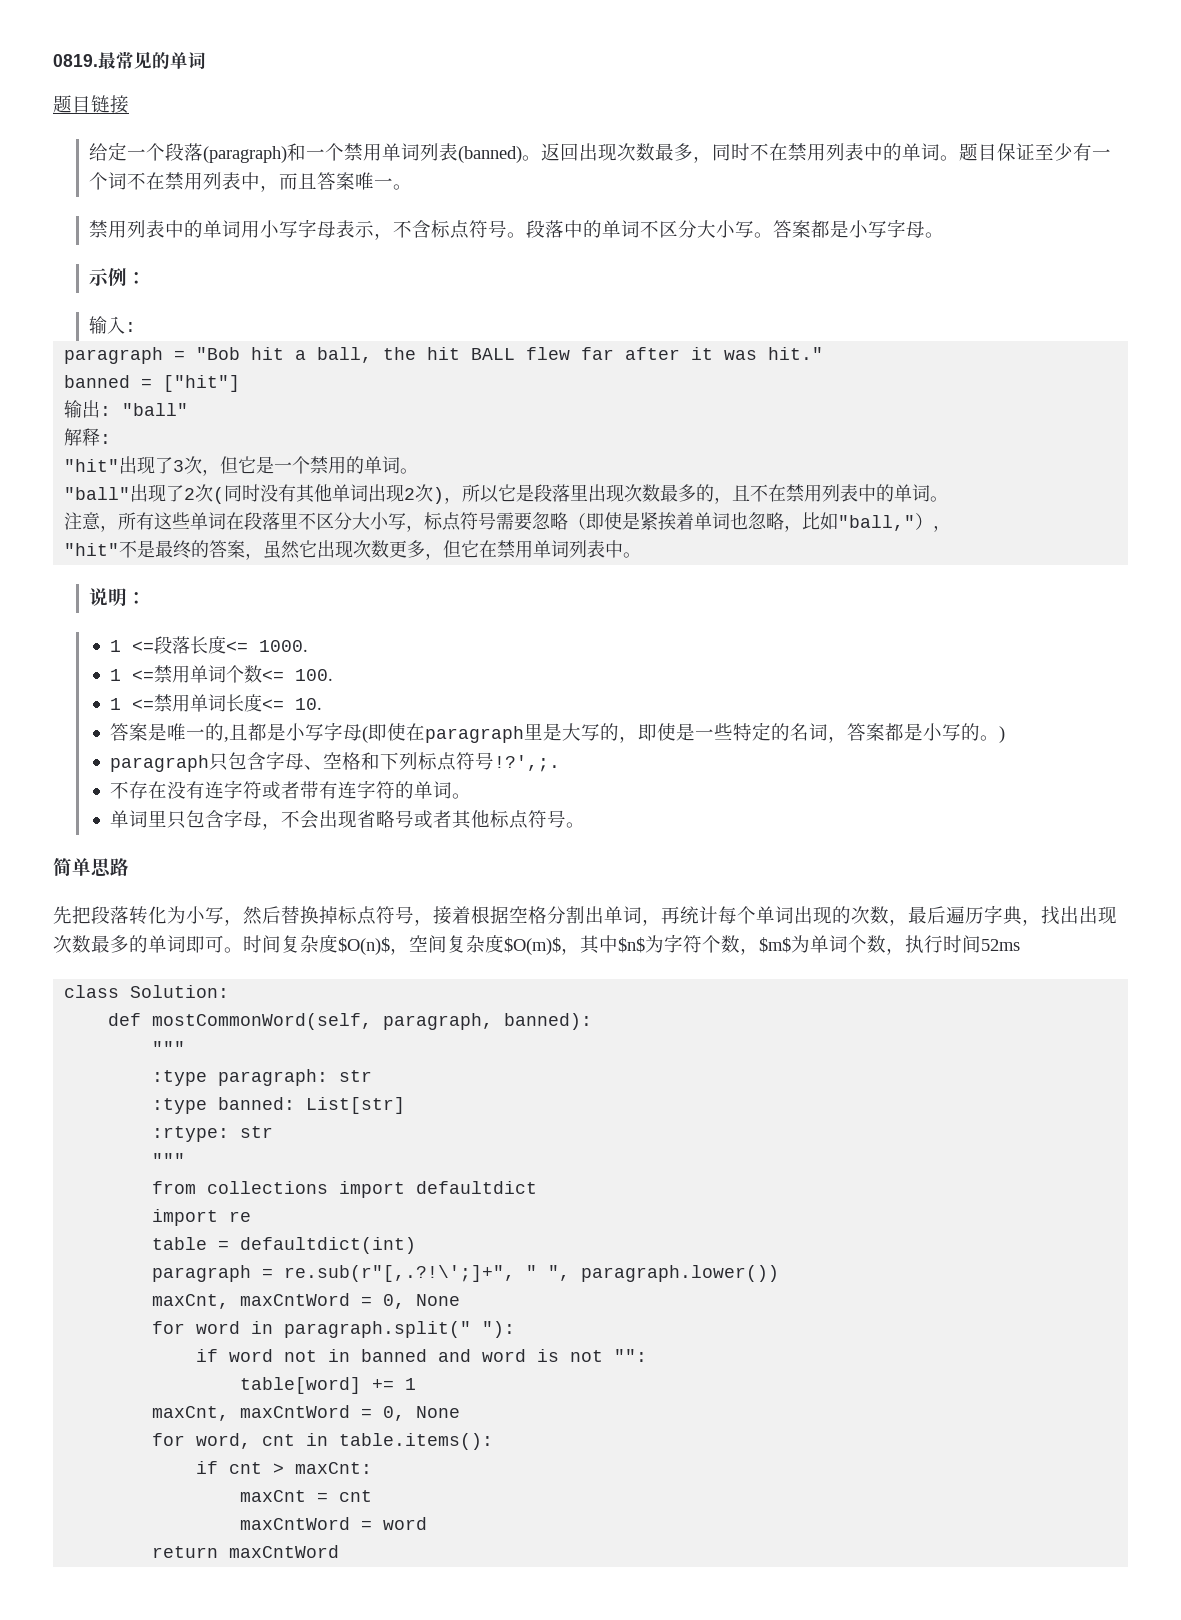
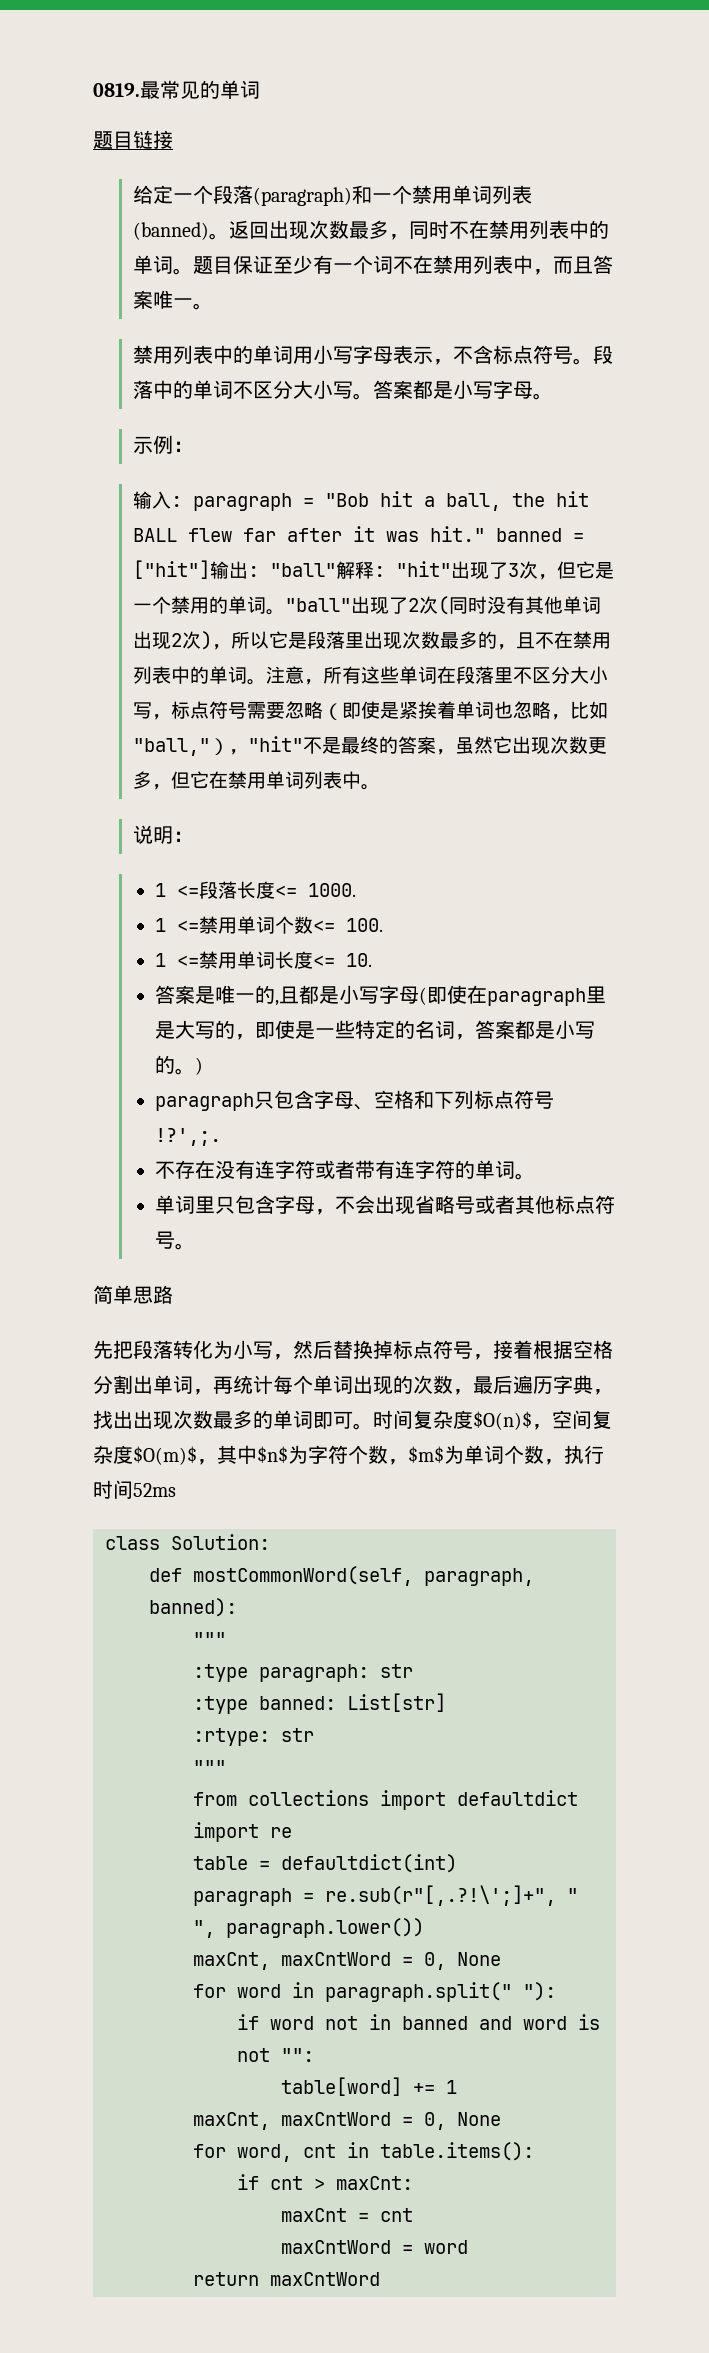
(137, 327) // -> (182, 501) none
(824, 353) // -> (485, 534) none
(241, 383) // -> (210, 569) none
(189, 409) // -> (336, 570) none
(112, 439) // -> (385, 571) none
(419, 471) // -> (285, 612) none
(949, 499) // -> (266, 682) none
(952, 528) // -> (248, 752) none

